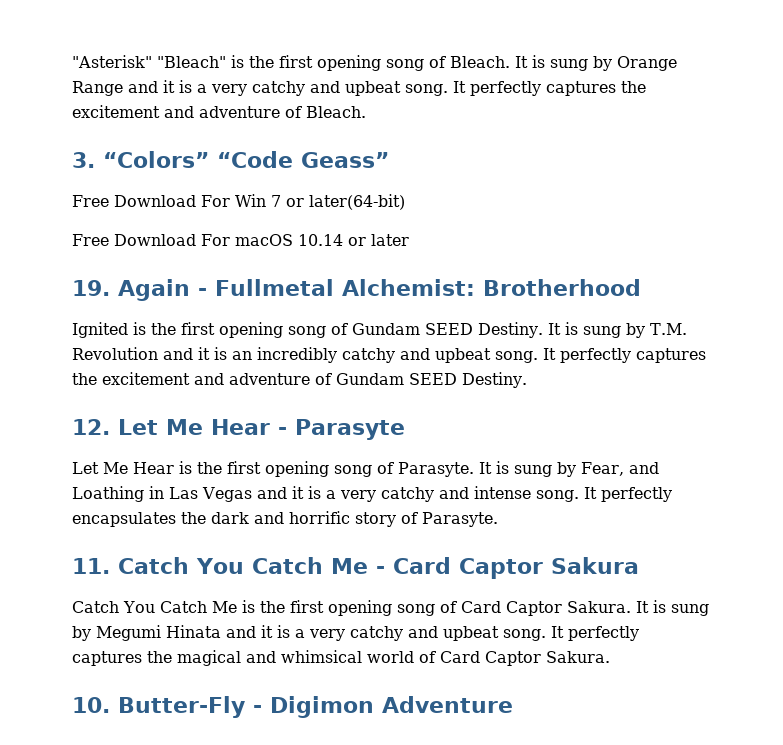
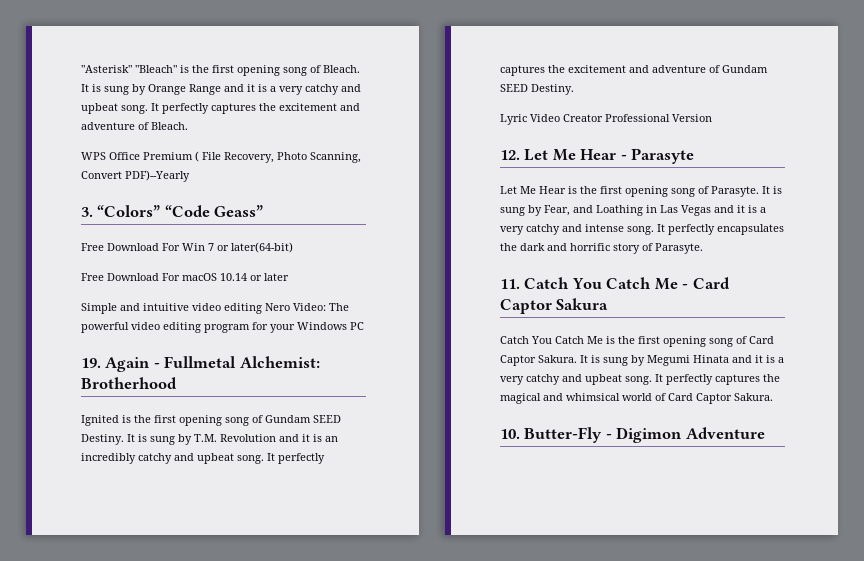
(366, 112) none -> [81,151,361,163] [81,170,190,182] // WPS Office Premium ( File Recovery, Photo Scanning, Convert PDF)--Yearly
(409, 240) none -> [81,303,349,314] [81,322,364,333] // Simple and intuitive video editing Nero Video: The powerful video editing program for your Windows PC
(527, 380) none -> [500,114,712,125] // Lyric Video Creator Professional Version

